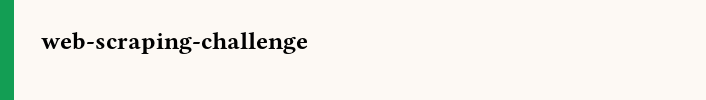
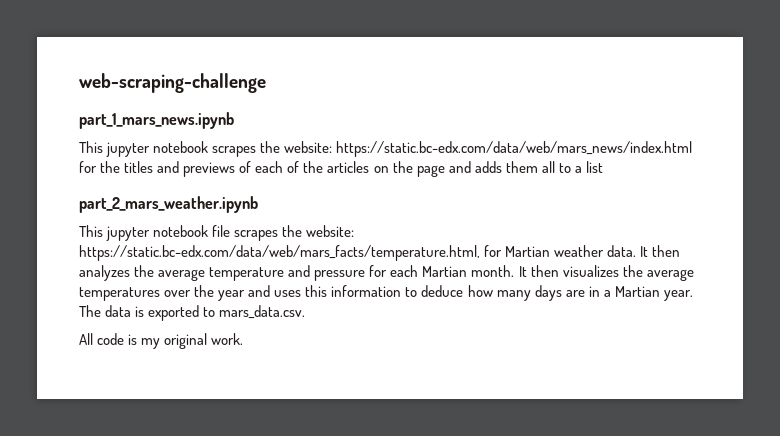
(308, 43) none -> [79,112,234,129] [79,141,693,157] [79,161,603,177] [79,196,258,213] [79,225,355,241] [79,245,681,261] [79,265,694,281] [79,285,693,301] [79,305,306,321] [79,333,244,349] // part_1_mars_news.ipynb // This jupyter notebook scrapes the website: https://static.bc-edx.com/data/web/mars_news/index.html for the titles and previews of each of the articles on the page and adds them all to a list // part_2_mars_weather.ipynb // This jupyter notebook file scrapes the website: https://static.bc-edx.com/data/web/mars_facts/temperature.html, for Martian weather data. It then analyzes the average temperature and pressure for each Martian month. It then visualizes the average temperatures over the year and uses this information to deduce how many days are in a Martian year. The data is exported to mars_data.csv. // All code is my original work.

